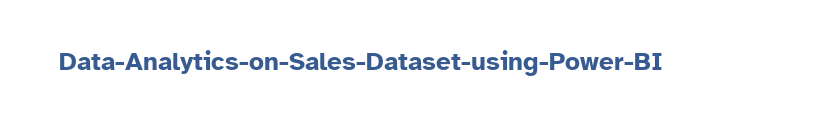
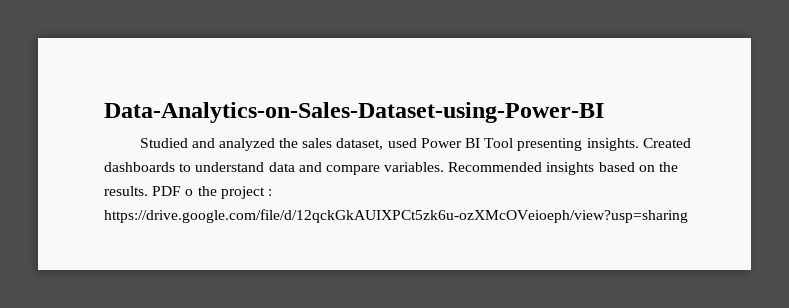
(663, 63) none -> [139,138,691,151] [104,162,679,175] [104,186,272,199] [104,209,688,223] // Studied and analyzed the sales dataset, used Power BI Tool presenting insights. Created dashboards to understand data and compare variables. Recommended insights based on the results. PDF o the project : https://drive.google.com/file/d/12qckGkAUIXPCt5zk6u-ozXMcOVeioeph/view?usp=sharing

